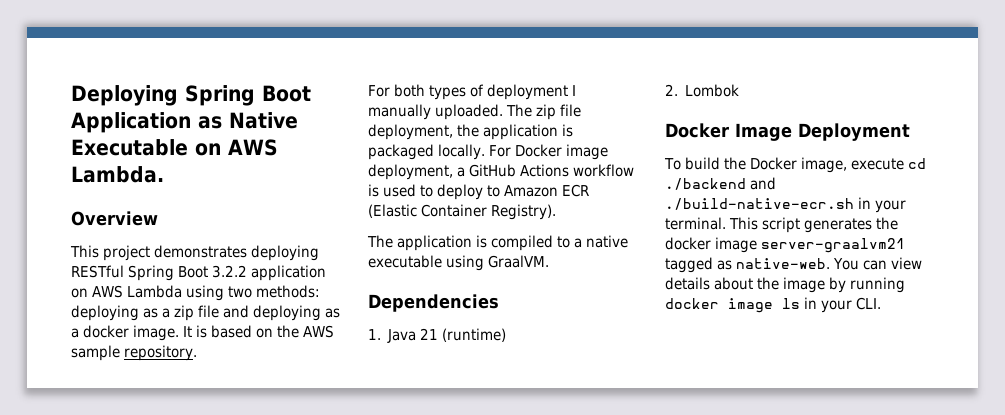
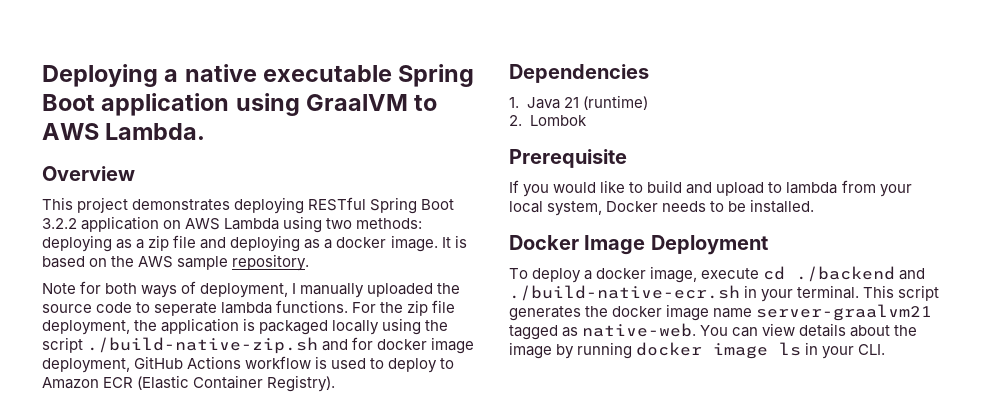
[185,85,311,106] [71,112,298,133] [71,139,221,156] Spring Boot Application as Native Executable on -> [164,64,475,87] [42,93,438,116] a native executable Spring Boot application using GraalVM to
[368,84,576,100] [368,104,532,120] For both types of deployment I manually uploaded. The -> [42,281,461,298] [42,300,404,316] Note for both ways of deployment, I manually uploaded the source code to seperate lambda functions. For the
[438,144,562,160] locally. For Docker -> [332,318,449,335] [42,337,428,354] locally using the script ./build-native-zip.sh and for docker
[457,167,465,177] a -> (130, 365) none
[367,235,628,251] [368,255,549,271] // The application is compiled to a native executable using GraalVM. -> (336, 383) none
(740, 90) none -> [509,149,627,168] [509,180,912,197] [509,199,815,216] // Prerequisite // If you would like to build and upload to lambda from your local system, Docker needs to be installed.
[684,157,797,170] build the Docker -> [532,268,647,283] deploy a docker
(757, 245) none -> [713,308,753,318] name

